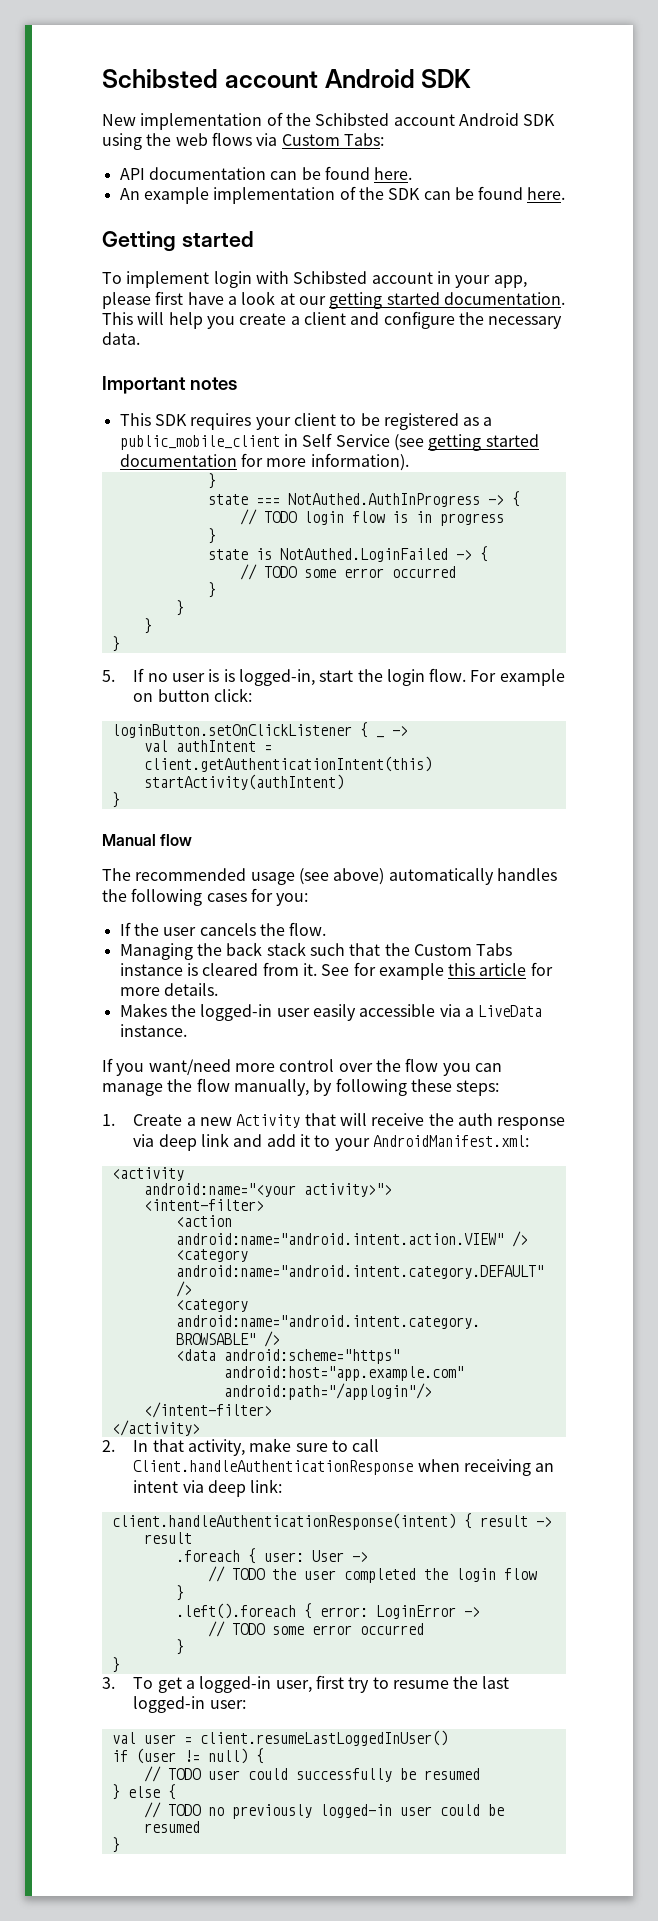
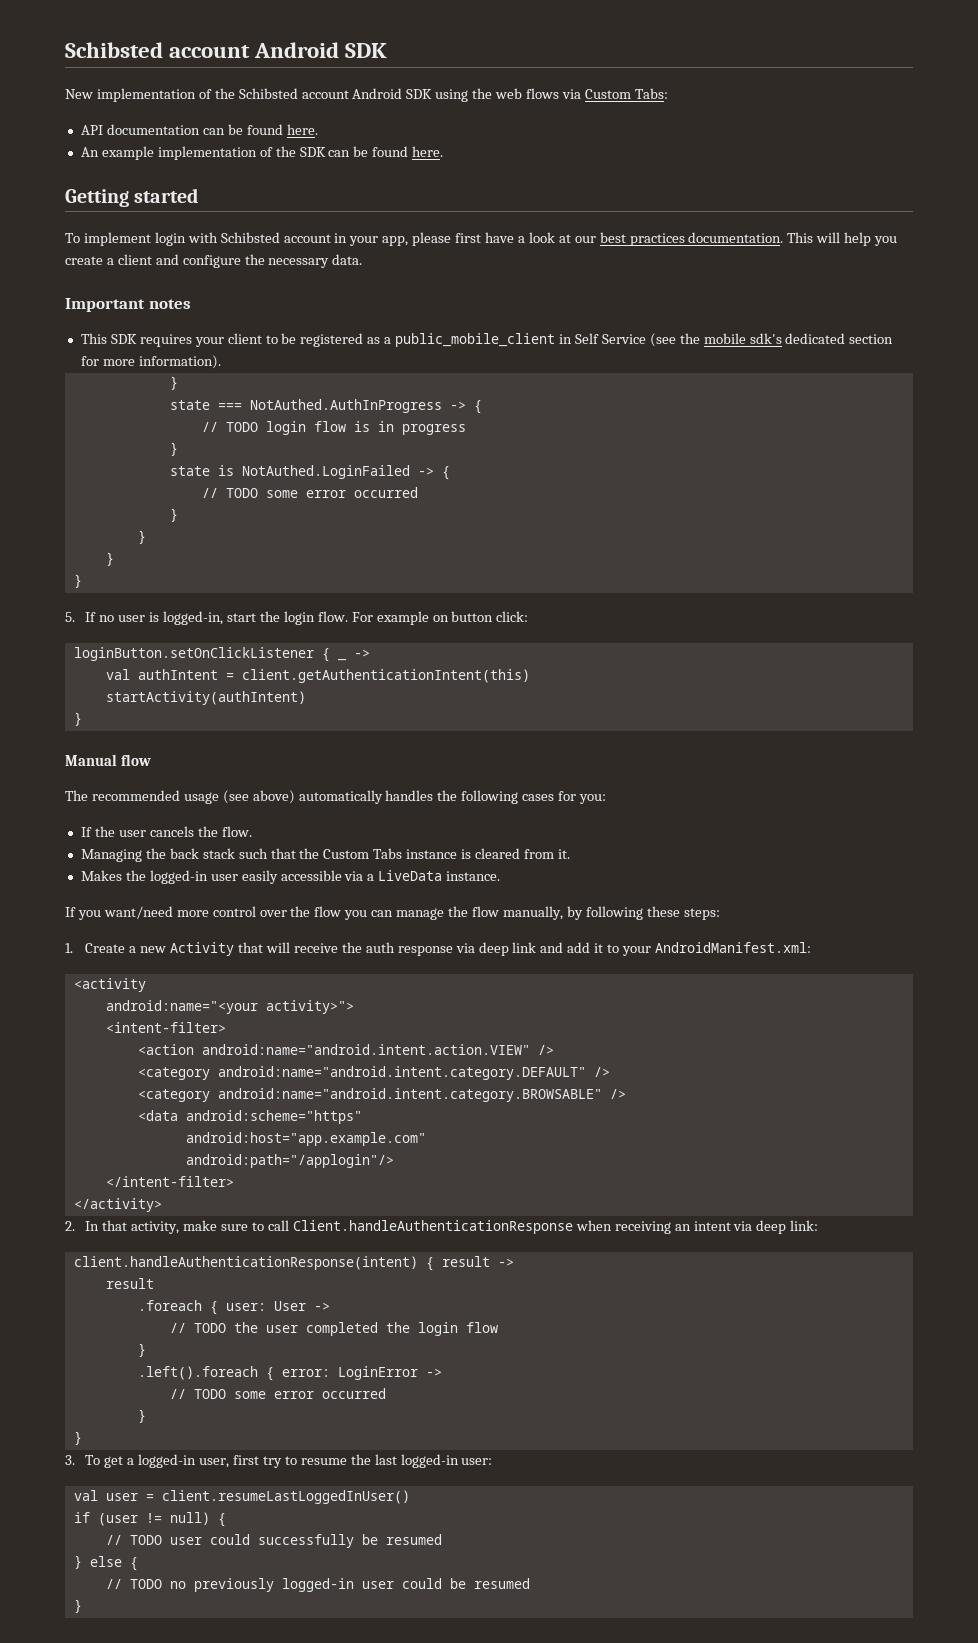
[329,292,440,309] getting started -> [599,232,685,246] best practices
[428,434,539,451] [119,454,237,467] getting started documentation -> [679,333,894,344] the mobile sdk's dedicated section
[223,669,235,682] is -> (160, 617) none
[321,962,553,980] [119,983,218,996] See for example this article for more details. -> (570, 854) none

